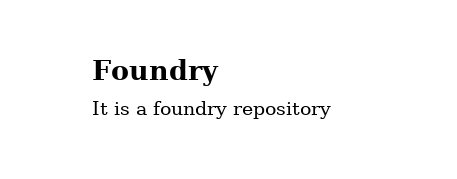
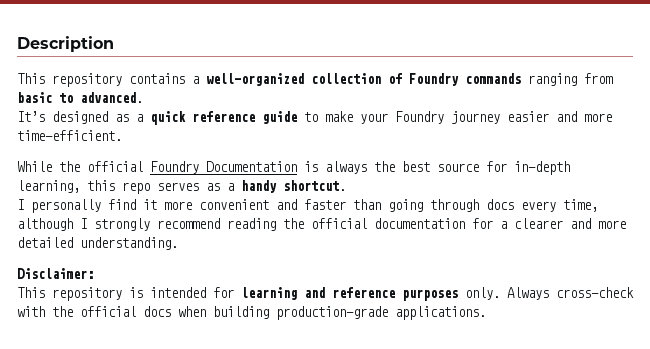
[92,59,219,86] [92,101,331,119] Foundry // It is a foundry repository -> [17,36,114,52] [17,73,613,87] [17,92,143,103] [17,111,612,125] [17,130,122,141] [17,161,570,175] [17,180,346,194] [17,199,598,213] [17,218,626,231] [17,237,178,250] [17,268,94,279] [17,287,634,301] [17,306,486,320] Description // This repository contains a well-organized collection of Foundry commands ranging from basic to advanced. // It’s designed as a quick reference guide to make your Foundry journey easier and more time-efficient. // While the official Foundry Documentation is always the best source for in-depth learning, this repo serves as a handy shortcut. // I personally find it more convenient and faster than going through docs every time, although I strongly recommend reading the official documentation for a clearer and more detailed understanding. // Disclaimer: // This repository is intended for learning and reference purposes only. Always cross-check with the official docs when building production-grade applications.

